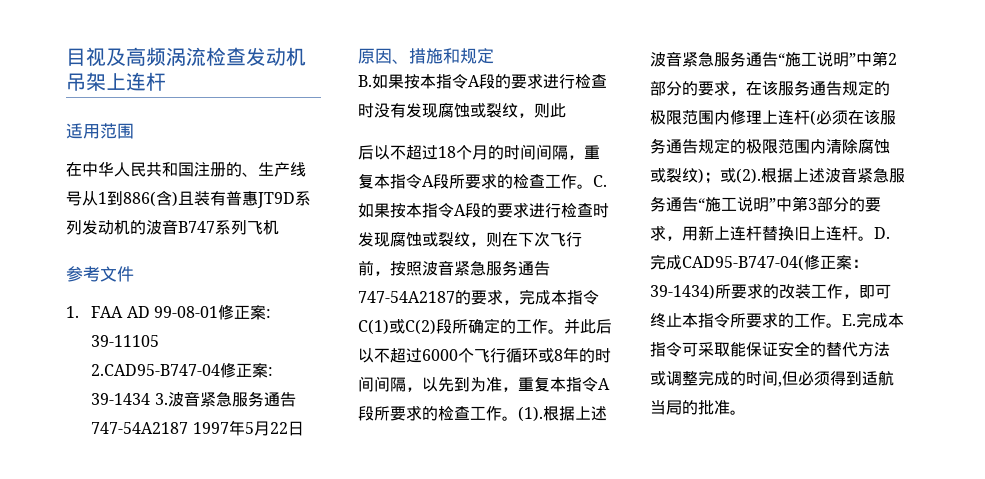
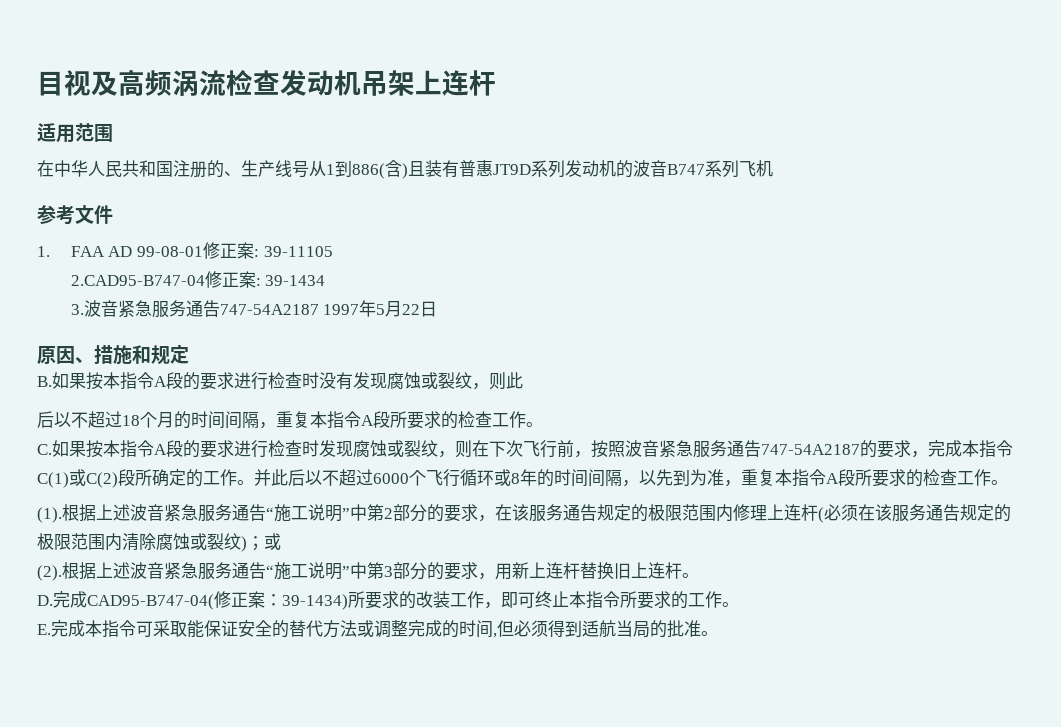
(151, 399) none -> (326, 280) //
(593, 186) none -> (543, 424) //
(518, 418) none -> (1008, 482) //
(736, 175) none -> (281, 541) //
(874, 238) none -> (699, 575) //
(842, 325) none -> (739, 604) //

